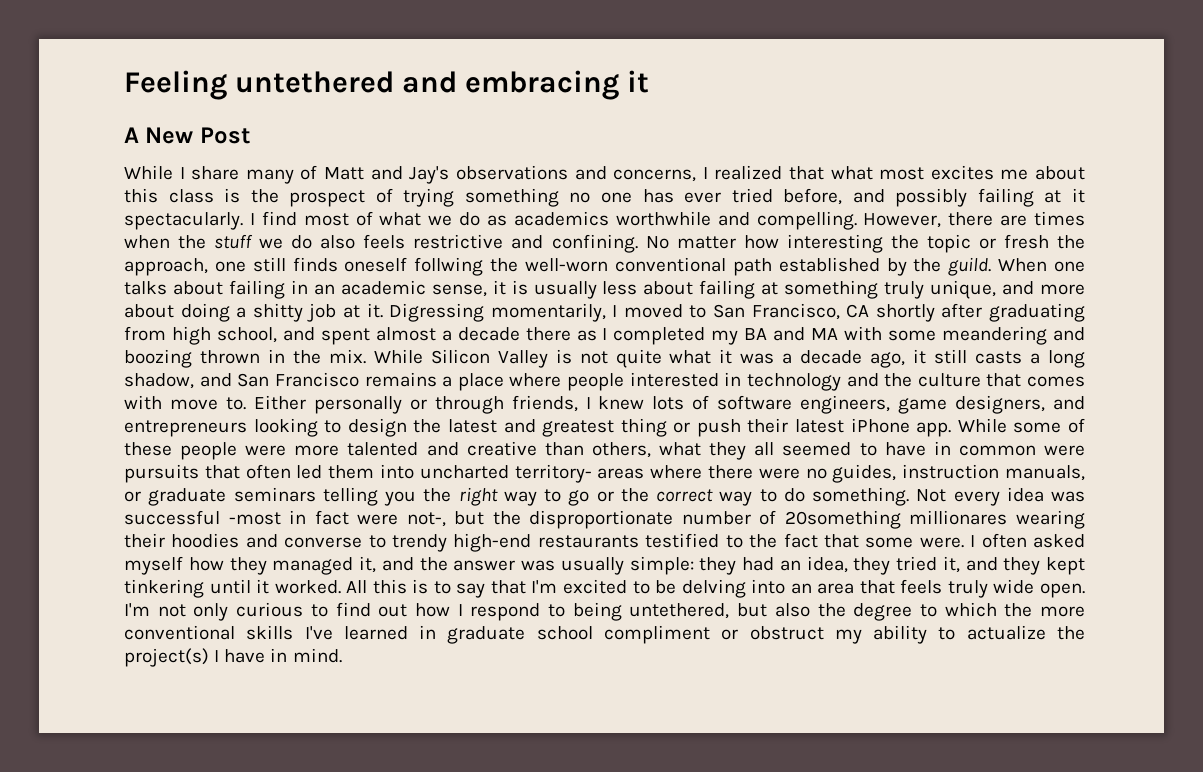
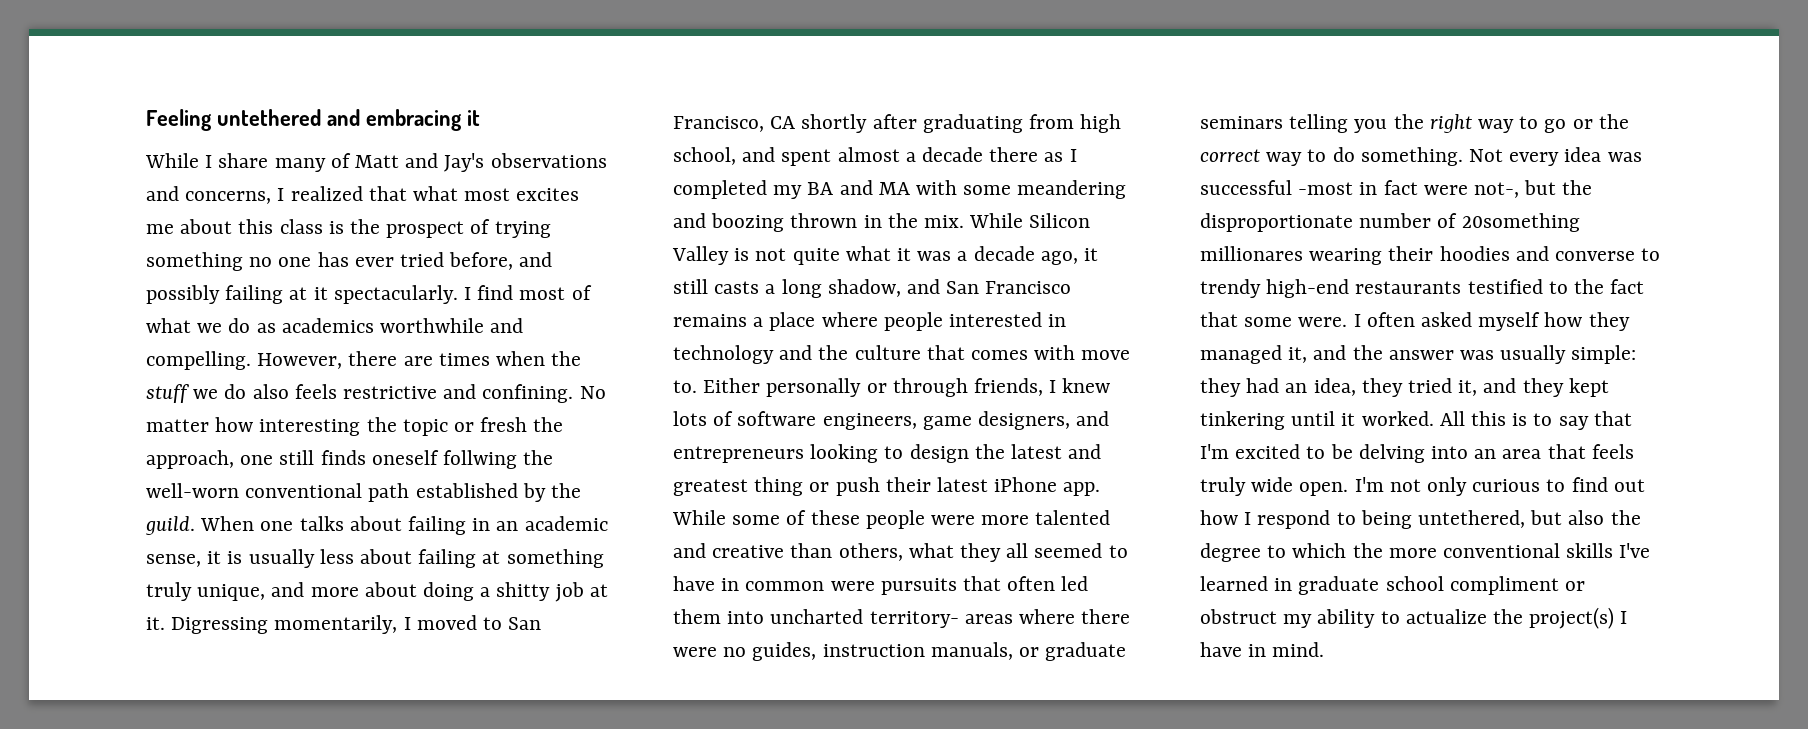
[124,127,250,144] // A New Post -> (480, 118) none

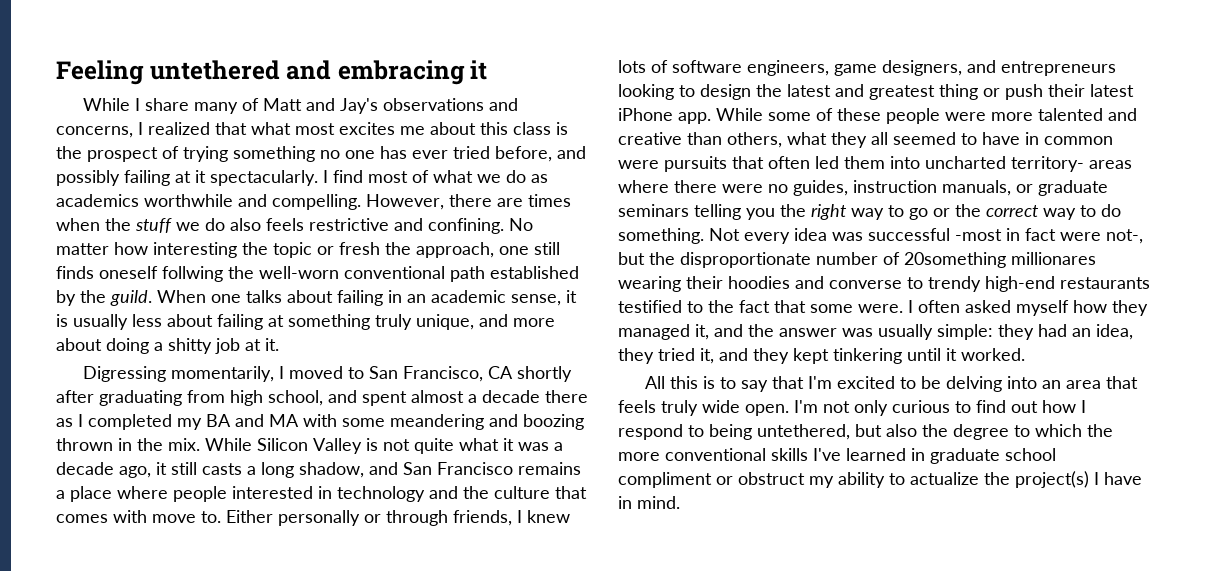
(165, 623) none -> (279, 344) //
(1434, 418) none -> (1025, 354) //

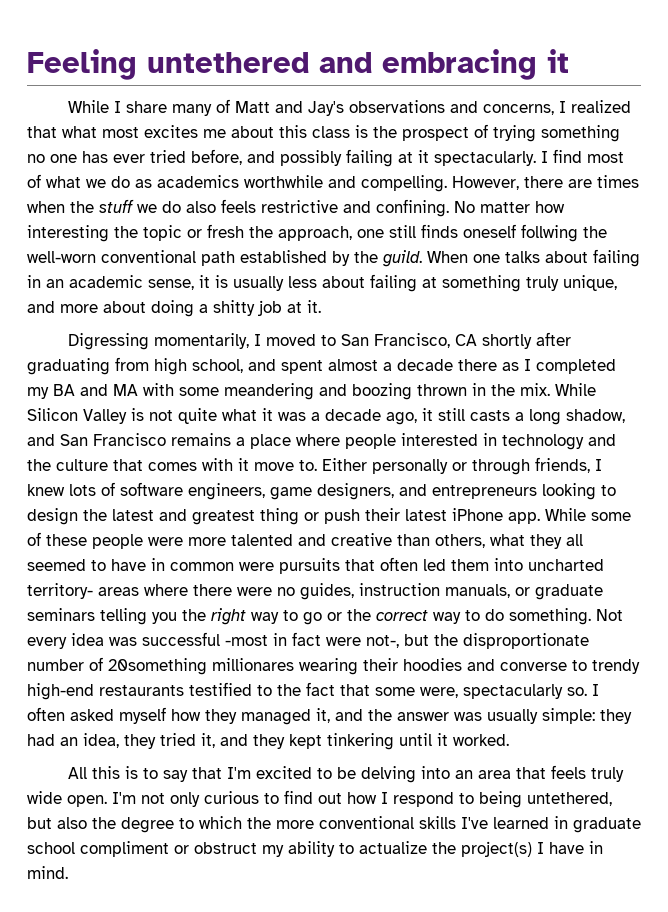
(147, 516) none -> [238,458,249,471] it
[858,304,903,313] were. -> [420,684,587,699] were, spectacularly so.

